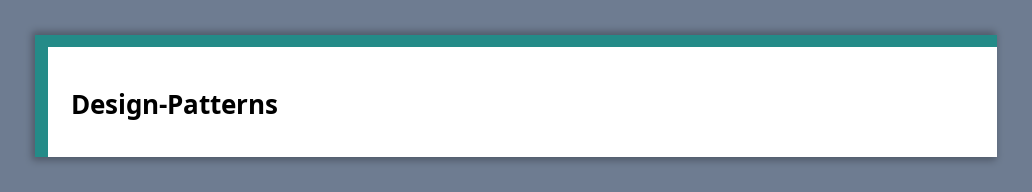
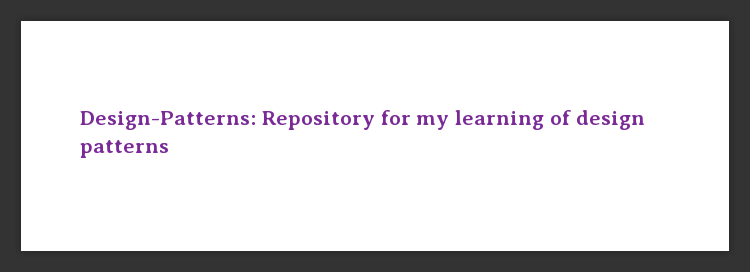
[71,93,278,120] Design-Patterns -> [80,110,645,130] [80,140,169,158] Design-Patterns: Repository for my learning of design patterns

